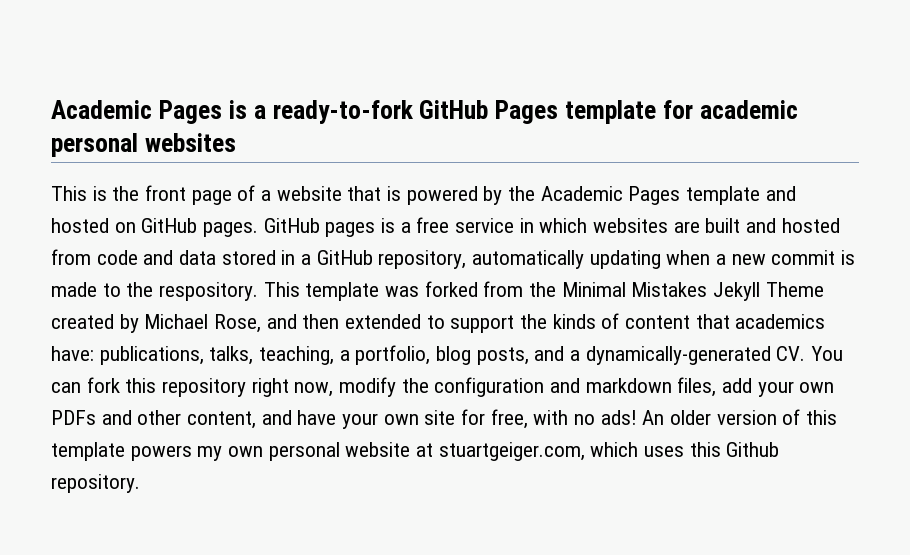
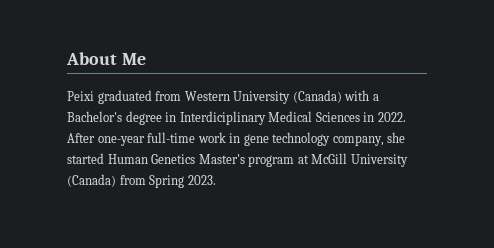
[51,100,798,124] [51,133,236,157] [51,185,796,205] [51,217,840,237] [51,249,856,269] [51,281,824,301] [51,313,826,333] [51,345,844,365] [51,377,835,397] [51,409,838,429] [51,442,780,461] [51,474,140,493] Academic Pages is a ready-to-fork GitHub Pages template for academic personal websites // This is the front page of a website that is powered by the Academic Pages template and hosted on GitHub pages. GitHub pages is a free service in which websites are built and hosted from code and data stored in a GitHub repository, automatically updating when a new commit is made to the respository. This template was forked from the Minimal Mistakes Jekyll Theme created by Michael Rose, and then extended to support the kinds of content that academics have: publications, talks, teaching, a portfolio, blog posts, and a dynamically-generated CV. You can fork this repository right now, modify the configuration and markdown files, add your own PDFs and other content, and have your own site for free, with no ads! An older version of this template powers my own personal website at stuartgeiger.com, which uses this Github repository. -> [66,52,146,65] [67,90,379,104] [67,111,406,125] [67,132,406,146] [67,153,408,167] [67,174,216,188] About Me // Peixi graduated from Western University (Canada) with a Bachelor's degree in Interdiciplinary Medical Sciences in 2022. After one-year full-time work in gene technology company, she started Human Genetics Master's program at McGill University (Canada) from Spring 2023.

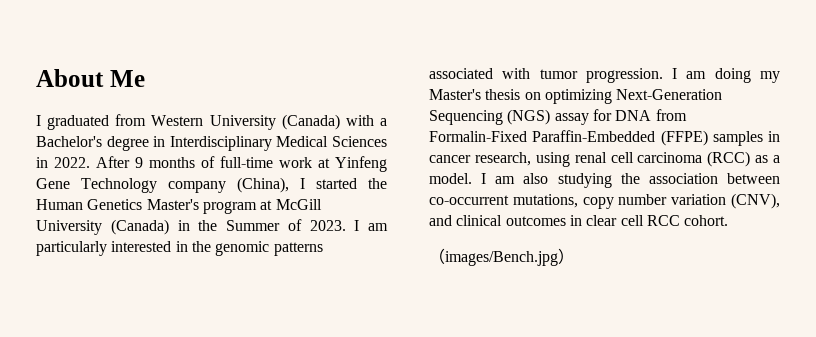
[67,91,94,101] Peixi -> [36,115,41,126] I
[179,111,266,125] Interdiciplinary -> [169,136,272,151] Interdisciplinary
[97,132,406,146] [67,153,104,164] one-year full-time work in gene technology company, she started -> [135,156,387,172] [36,177,387,193] 9 months of full-time work at Yinfeng Gene Technology company (China), I started the
[119,175,216,188] from Spring 2023. -> [177,219,388,231] [36,241,323,256] [429,68,780,83] [429,89,723,104] [429,109,687,125] [429,130,780,146] [429,151,780,167] [429,173,780,188] [429,193,780,209] [429,215,729,226] [429,248,574,266] in the Summer of 2023. I am particularly interested in the genomic patterns associated with tumor progression. I am doing my Master's thesis on optimizing Next-Generation Sequencing (NGS) assay for DNA from Formalin-Fixed Paraffin-Embedded (FFPE) samples in cancer research, using renal cell carcinoma (RCC) as a model. I am also studying the association between co-occurrent mutations, copy number variation (CNV), and clinical outcomes in clear cell RCC cohort. // （images/Bench.jpg）

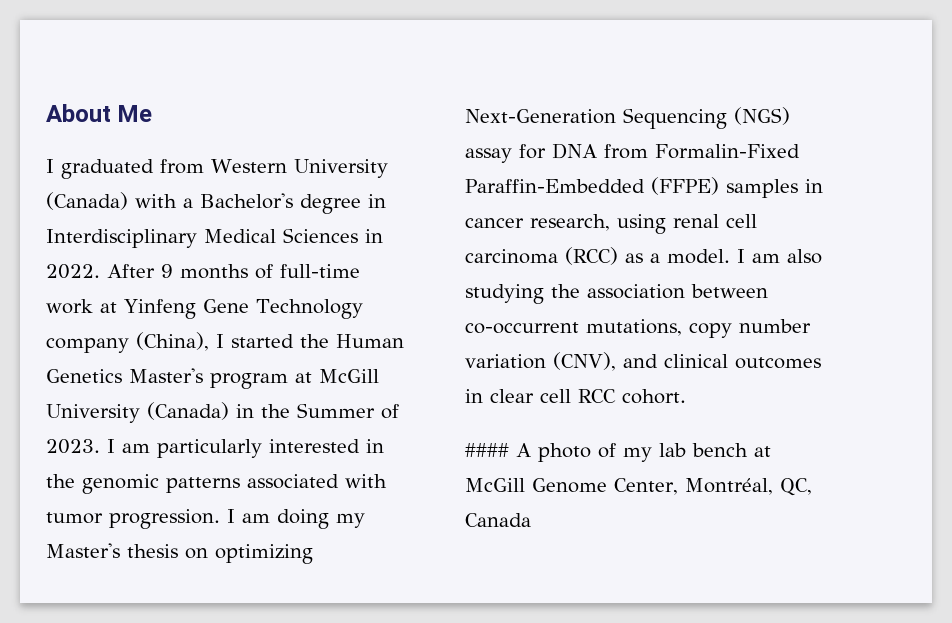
[429,248,574,266] （images/Bench.jpg） -> [465,443,771,462] [465,478,812,496] [465,513,531,527] #### A photo of my lab bench at McGill Genome Center, Montréal, QC, Canada

